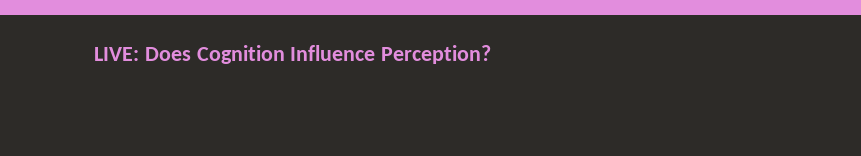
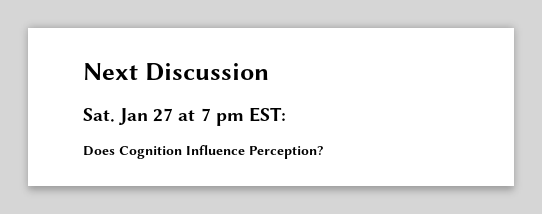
[94,47,139,61] LIVE: -> [83,63,269,81] [83,107,286,126] Next Discussion // Sat. Jan 27 at 7 pm EST: //

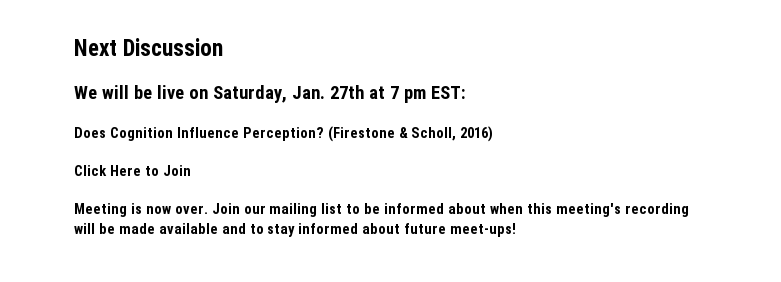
[83,108,174,125] Sat. Jan 27 -> [74,85,364,103] We will be live on Saturday, Jan. 27th
(324, 152) none -> [327,126,494,142] [74,165,191,176] [74,203,689,217] [74,223,517,237] (Firestone & Scholl, 2016) // Click Here to Join // Meeting is now over. Join our mailing list to be informed about when this meeting's recording will be made available and to stay informed about future meet-ups!

